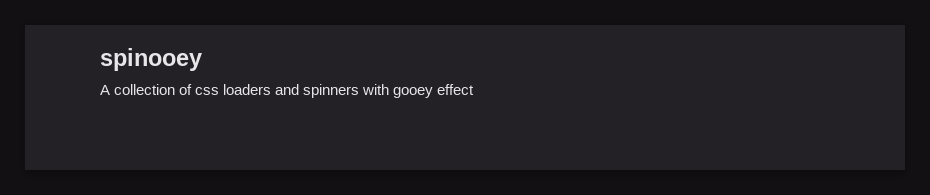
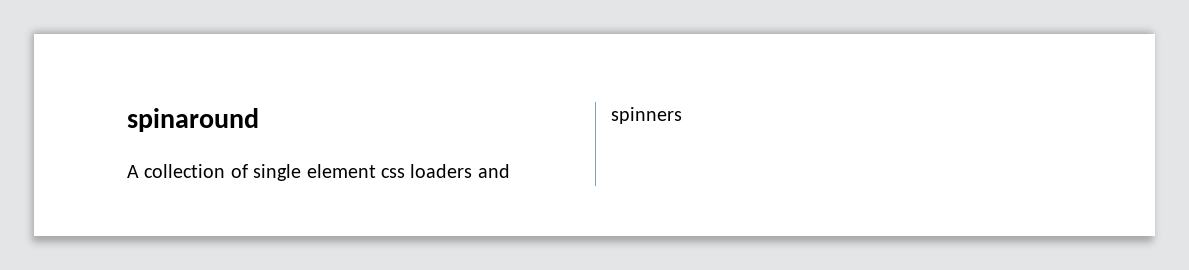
[100,48,202,71] spinooey -> [127,108,259,132] spinaround
(193, 89) none -> [253,164,376,181] single element
[362,84,475,98] with gooey effect -> (682, 115) none

